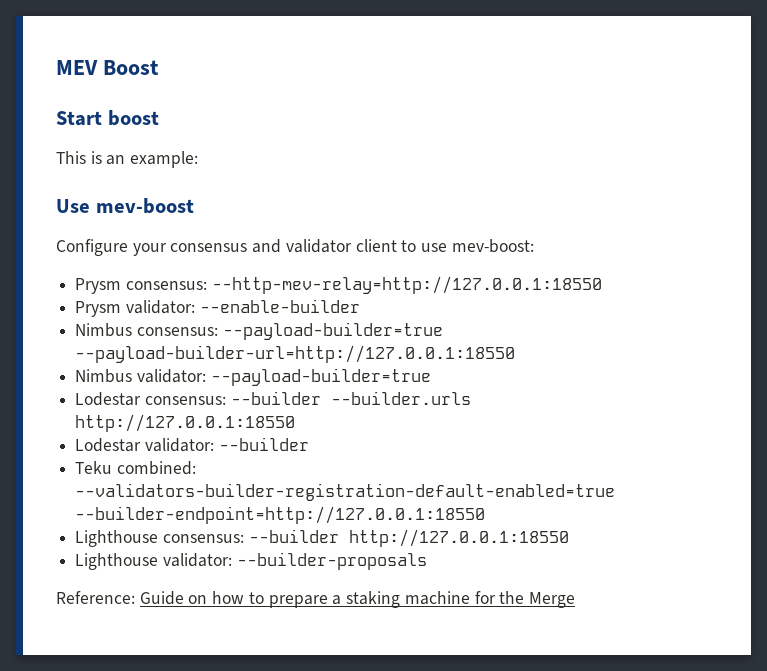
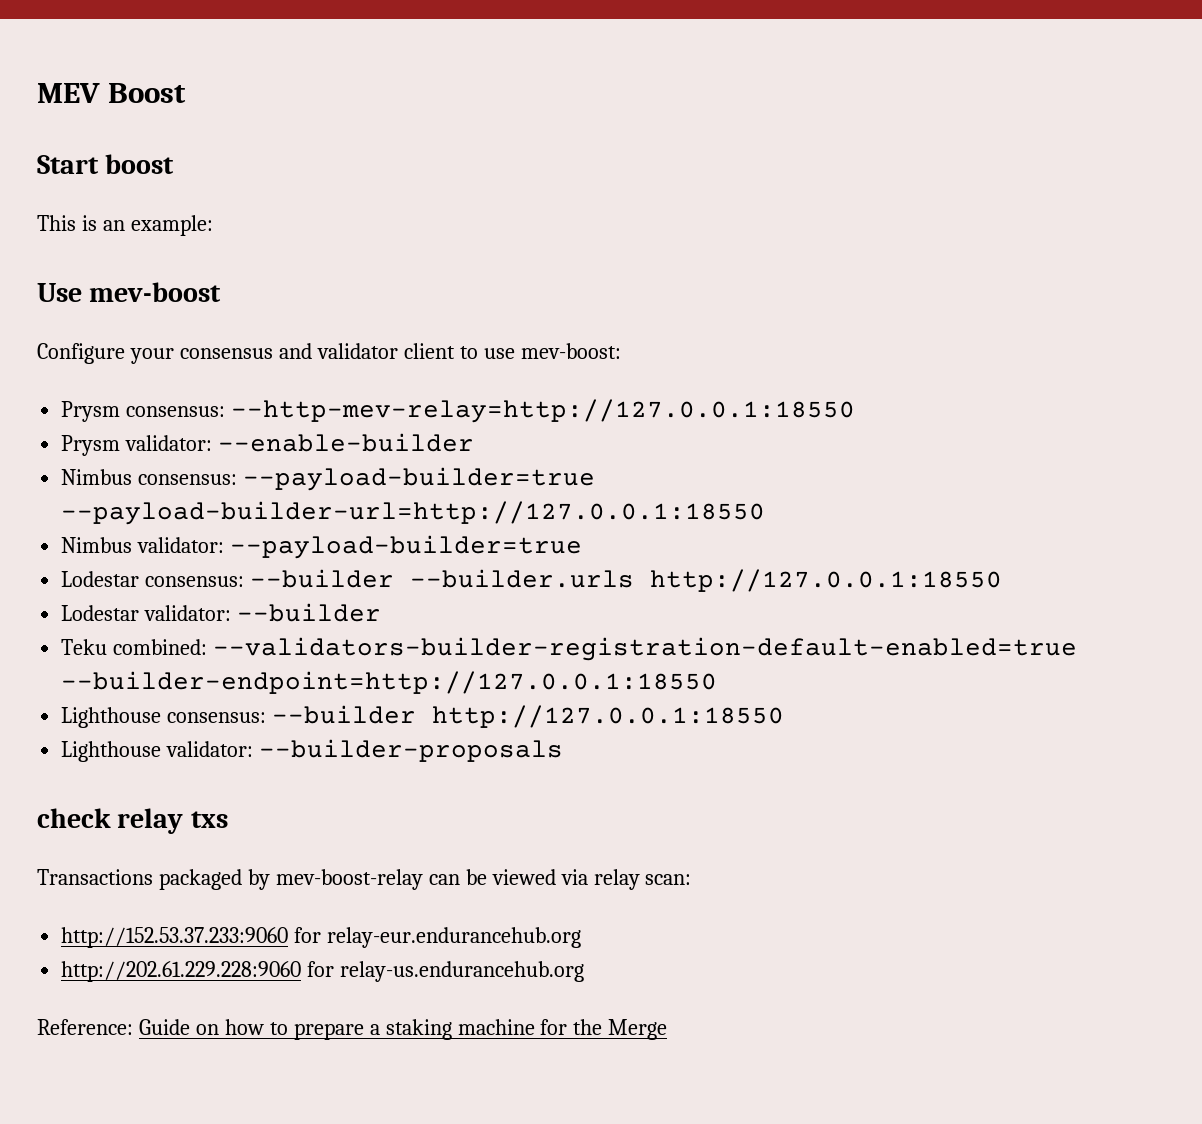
(427, 561) none -> [37,808,228,834] [37,869,692,890] [61,927,582,948] [61,961,585,982] // check relay txs // Transactions packaged by mev-boost-relay can be viewed via relay scan: // http://152.53.37.233:9060 for relay-eur.endurancehub.org // http://202.61.229.228:9060 for relay-us.endurancehub.org

